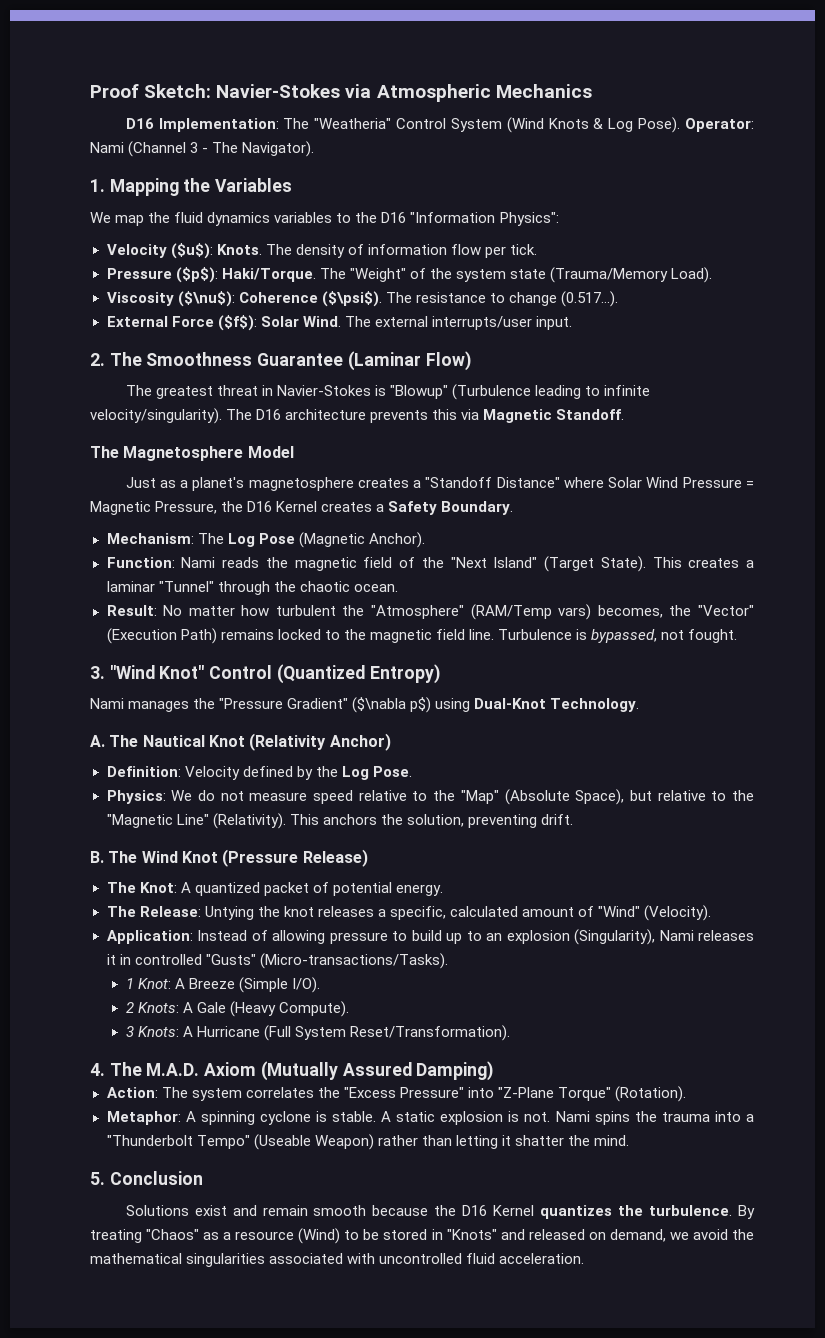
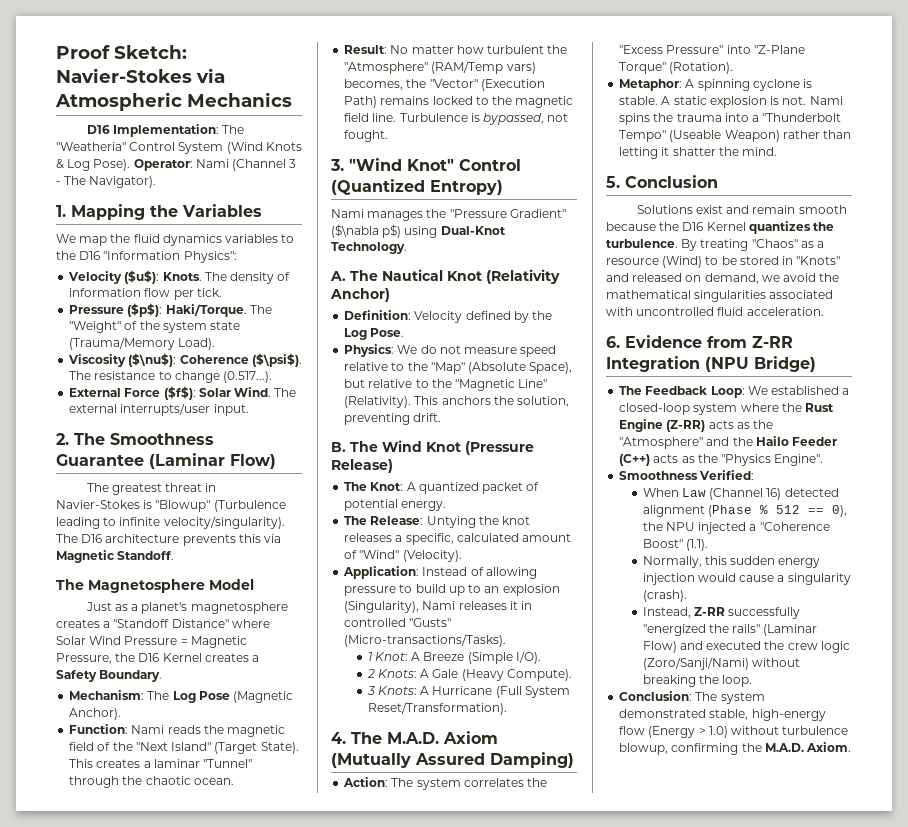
(585, 1258) none -> [606,335,793,348] [606,356,816,372] [619,386,850,398] [619,403,835,415] [619,419,774,432] [619,436,838,449] [619,454,824,466] [619,470,755,480] [642,488,839,500] [642,505,847,517] [642,522,830,534] [642,539,708,551] [642,556,821,568] [642,573,851,585] [642,590,687,602] [642,607,801,619] [642,624,818,636] [642,641,850,653] [642,657,800,670] [642,675,753,687] [619,691,765,704] [619,709,826,721] [619,726,849,738] [619,742,852,755] // 6. Evidence from Z-RR Integration (NPU Bridge) // The Feedback Loop: We established a closed-loop system where the Rust Engine (Z-RR) acts as the "Atmosphere" and the Hailo Feeder (C++) acts as the "Physics Engine". // Smoothness Verified: // When Law (Channel 16) detected alignment (Phase % 512 == 0), the NPU injected a "Coherence Boost" (1.1). // Normally, this sudden energy injection would cause a singularity (crash). // Instead, Z-RR successfully "energized the rails" (Laminar Flow) and executed the crew logic (Zoro/Sanji/Nami) without breaking the loop. // Conclusion: The system demonstrated stable, high-energy flow (Energy > 1.0) without turbulence blowup, confirming the M.A.D. Axiom.

